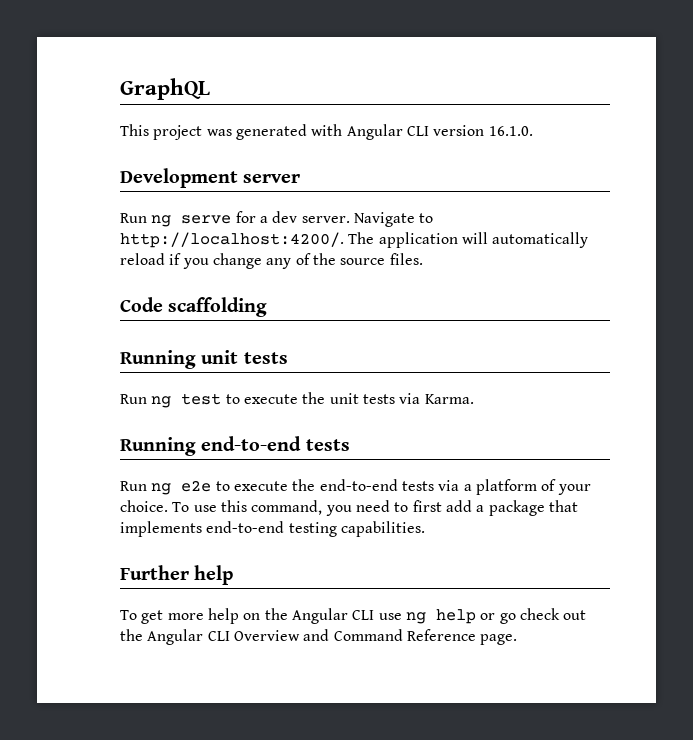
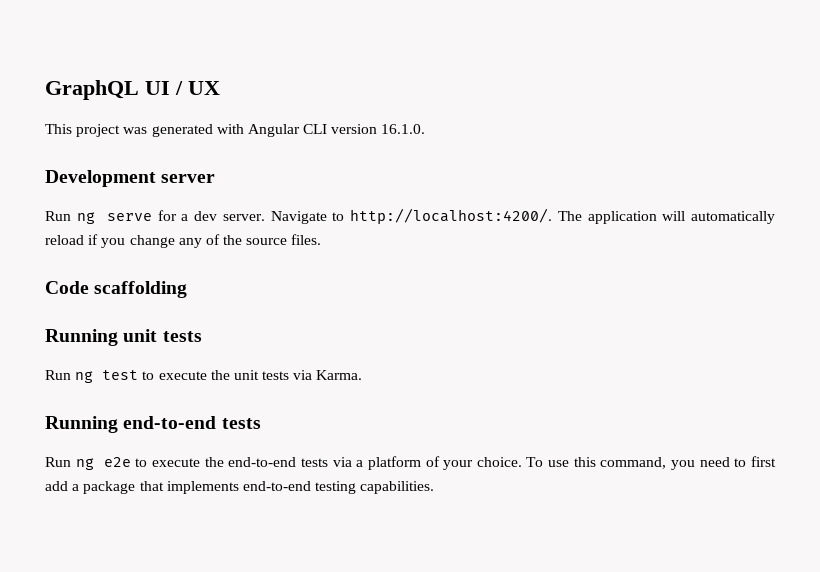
(210, 89) none -> [145,81,220,95] UI / UX
[120,565,234,585] [120,608,587,624] [120,629,518,645] // Further help // To get more help on the Angular CLI use ng help or go check out the Angular CLI Overview and Command Reference page. -> (435, 487) none

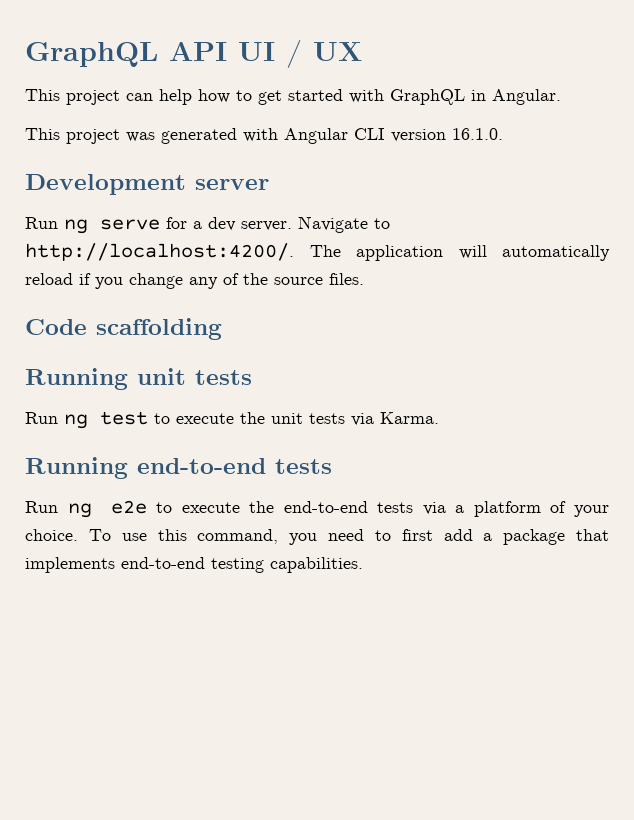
[45,80,139,100] GraphQL -> [25,42,227,67] GraphQL API
(220, 88) none -> [25,89,561,105] // This project can help how to get started with GraphQL in Angular.

